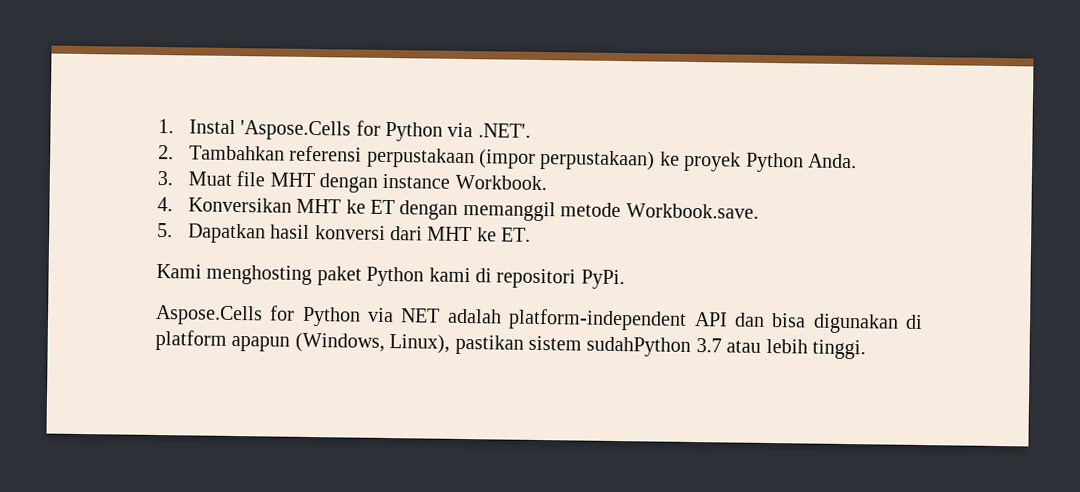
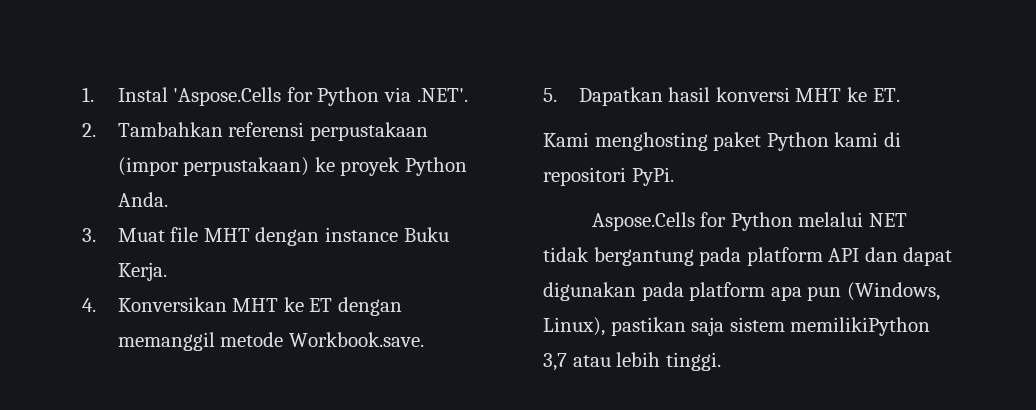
[454,174,547,191] Workbook. -> [403,227,449,242] [117,262,167,281] Buku Kerja.
[390,226,424,241] dari -> (790, 94) none
[367,307,924,334] [155,329,722,357] via NET adalah platform-independent API dan bisa digunakan di platform apapun (Windows, Linux), pastikan sistem sudahPython 3.7 -> [798,212,907,227] [543,247,953,266] [543,282,940,301] [543,317,931,336] [543,353,567,371] melalui NET tidak bergantung pada platform API dan dapat digunakan pada platform apa pun (Windows, Linux), pastikan saja sistem memilikiPython 3,7

